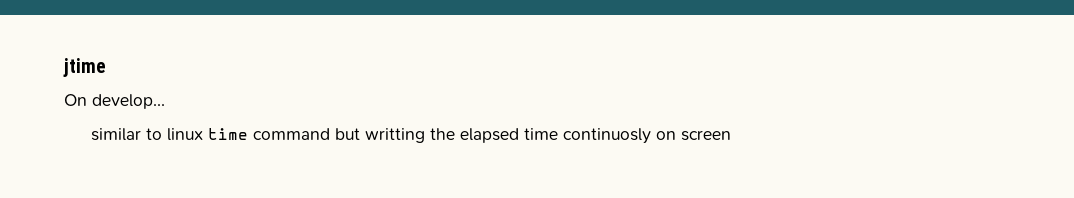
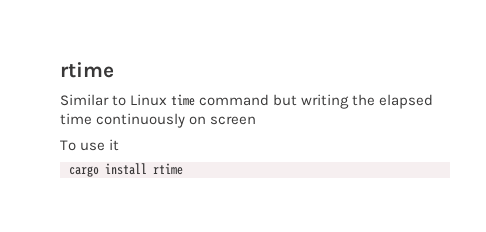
[63,58,106,77] [64,94,165,109] [91,128,204,141] jtime // On develop... // similar to linux -> [60,62,114,78] [60,94,168,106] rtime // Similar to Linux
[365,128,426,143] writting -> [301,94,350,109] writing
[563,128,652,144] continuosly -> [96,113,186,128] continuously
(732, 135) none -> [60,139,120,151] [69,163,183,177] // To use it // cargo install rtime

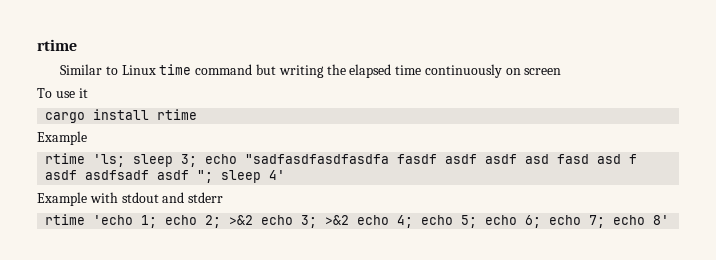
(183, 169) none -> [37,131,87,145] [45,153,638,167] [45,170,286,183] [37,192,224,206] [45,214,670,228] // Example // rtime 'ls; sleep 3; echo "sadfasdfasdfasdfa fasdf asdf asdf asd fasd asd f asdf asdfsadf asdf "; sleep 4' // Example with stdout and stderr // rtime 'echo 1; echo 2; >&2 echo 3; >&2 echo 4; echo 5; echo 6; echo 7; echo 8'

